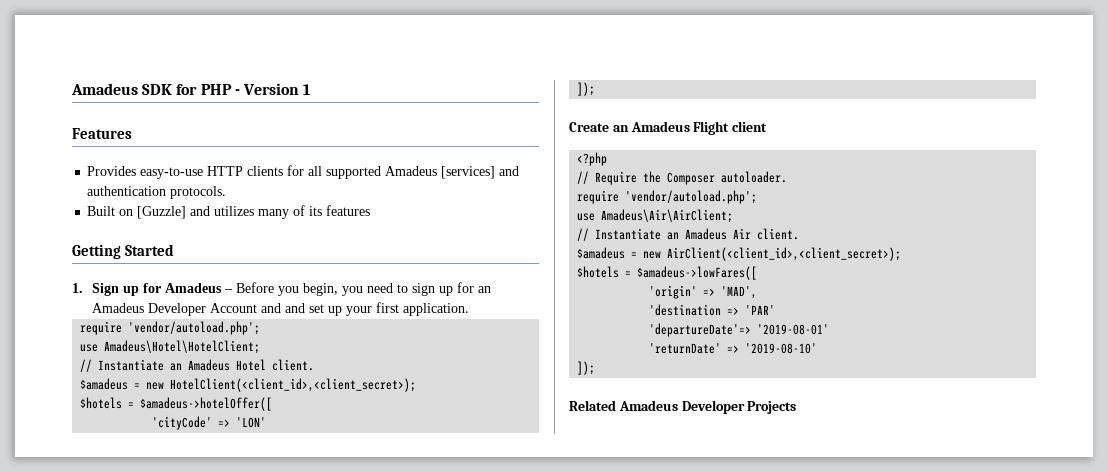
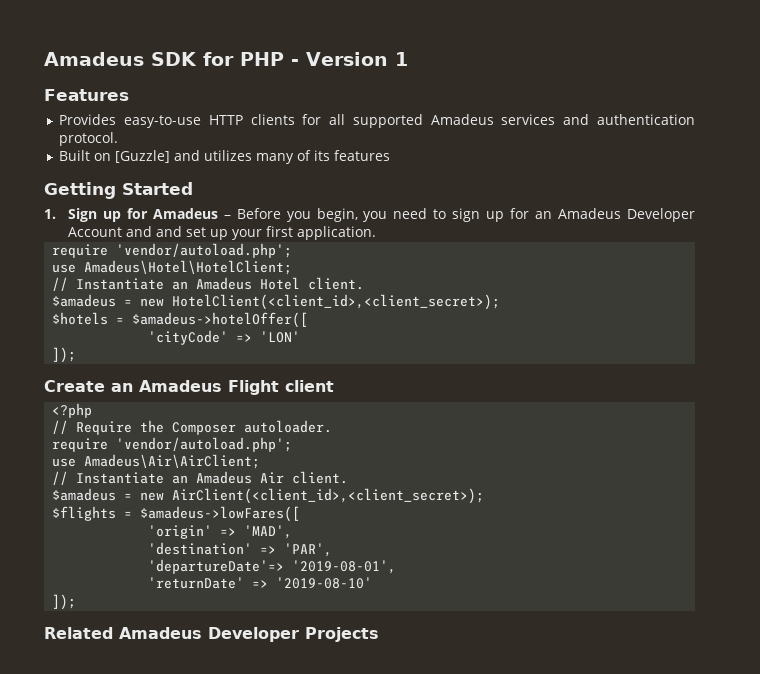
[441,166,496,179] [services] -> [501,114,556,125] services
[170,186,227,199] protocols. -> [59,132,119,146] protocol.
[577,266,620,278] $hotels -> [52,506,117,521] $flights
[649,304,776,316] 'destination => 'PAR' -> [148,542,333,557] 'destination' => 'PAR',
[757,324,830,335] '2019-08-01' -> [292,560,397,574] '2019-08-01',

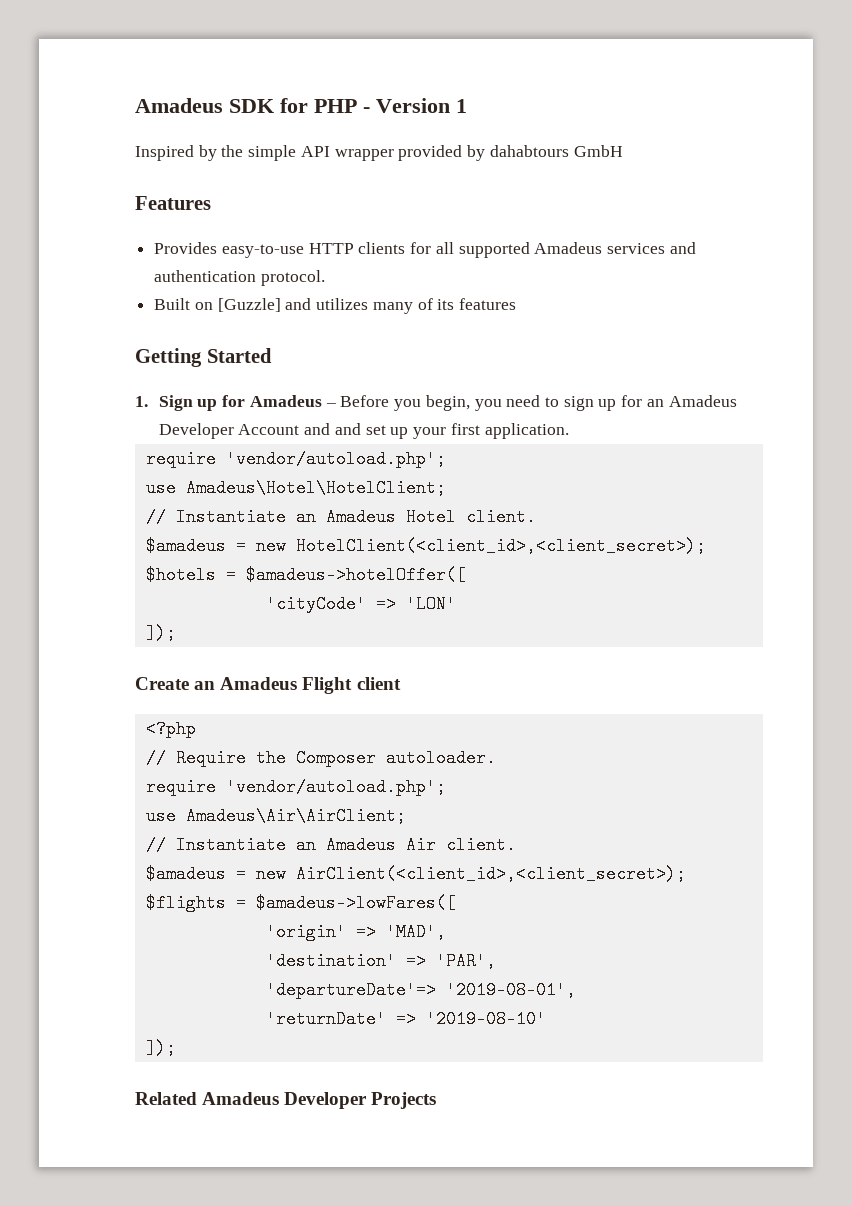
(408, 59) none -> [135,145,623,161] // Inspired by the simple API wrapper provided by dahabtours GmbH

